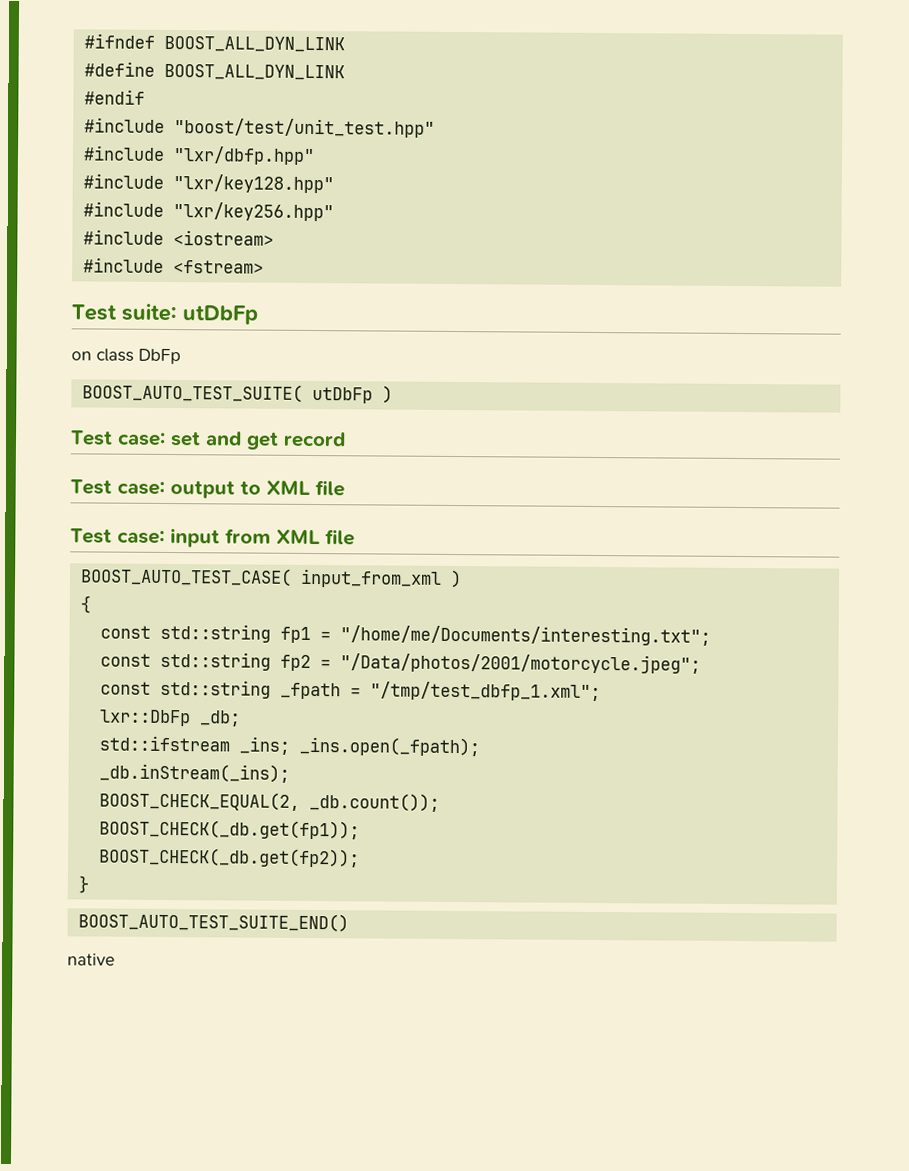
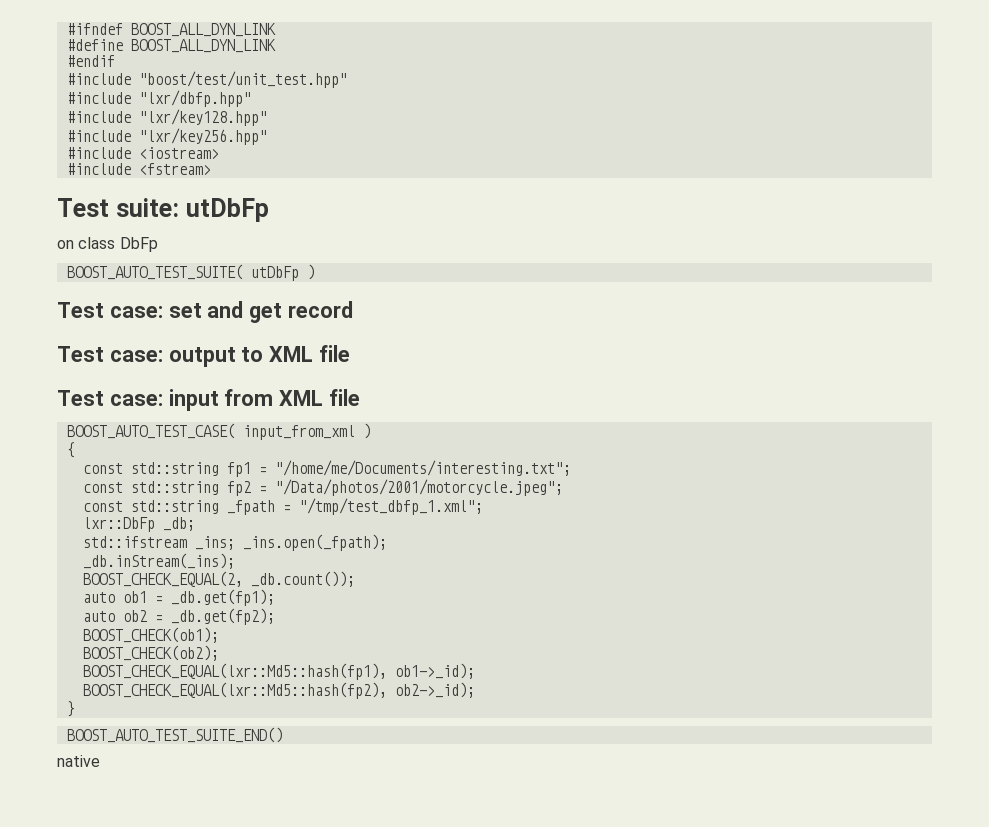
[98,819,360,840] [98,847,360,868] BOOST_CHECK(_db.get(fp1)); // BOOST_CHECK(_db.get(fp2)); -> [82,589,275,606] [82,608,275,625] [82,627,219,643] [82,645,219,661] [82,663,475,680] [82,682,475,699] auto ob1 = _db.get(fp1); // auto ob2 = _db.get(fp2); // BOOST_CHECK(ob1); // BOOST_CHECK(ob2); // BOOST_CHECK_EQUAL(lxr::Md5::hash(fp1), ob1->_id); // BOOST_CHECK_EQUAL(lxr::Md5::hash(fp2), ob2->_id);

